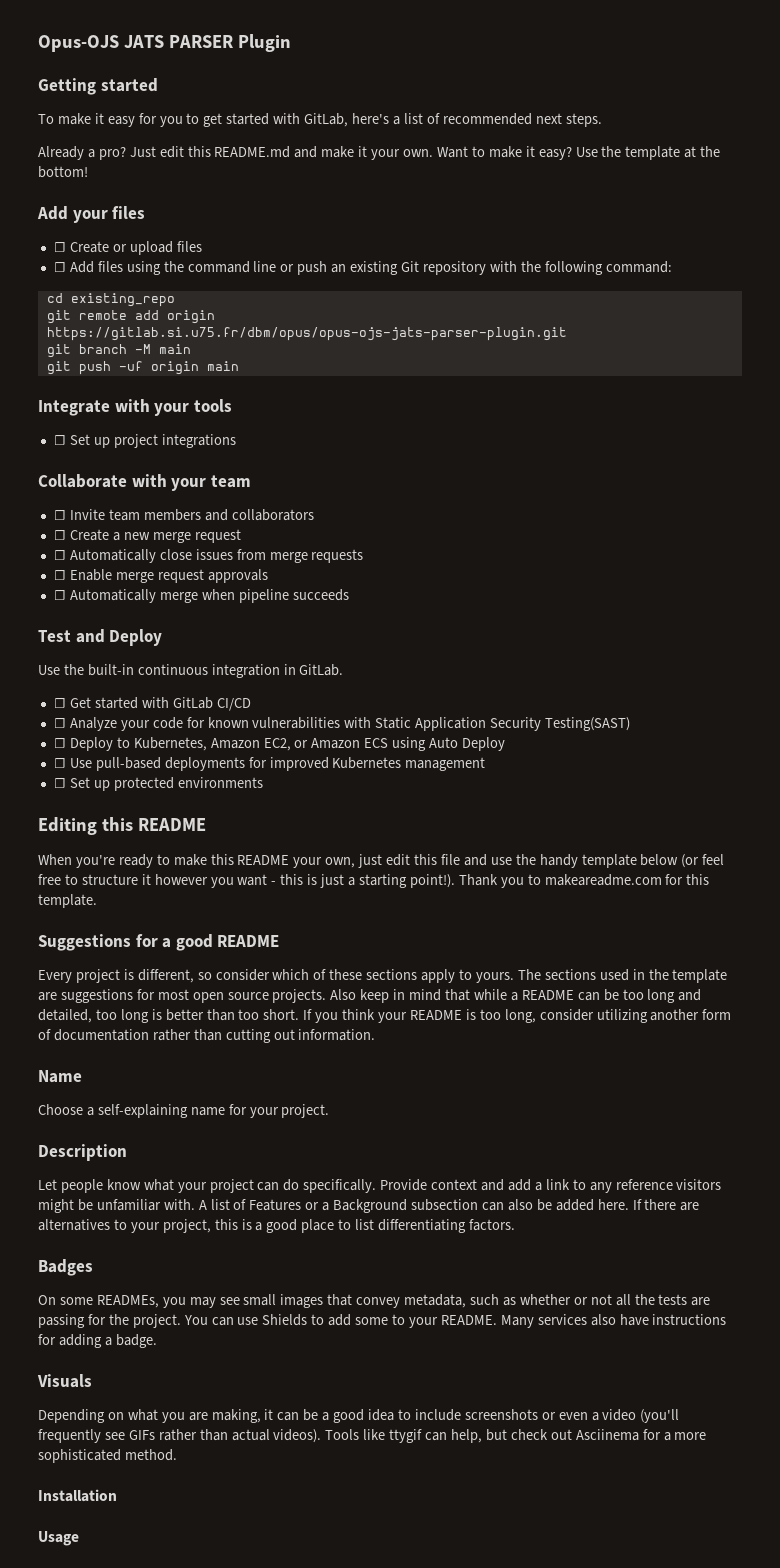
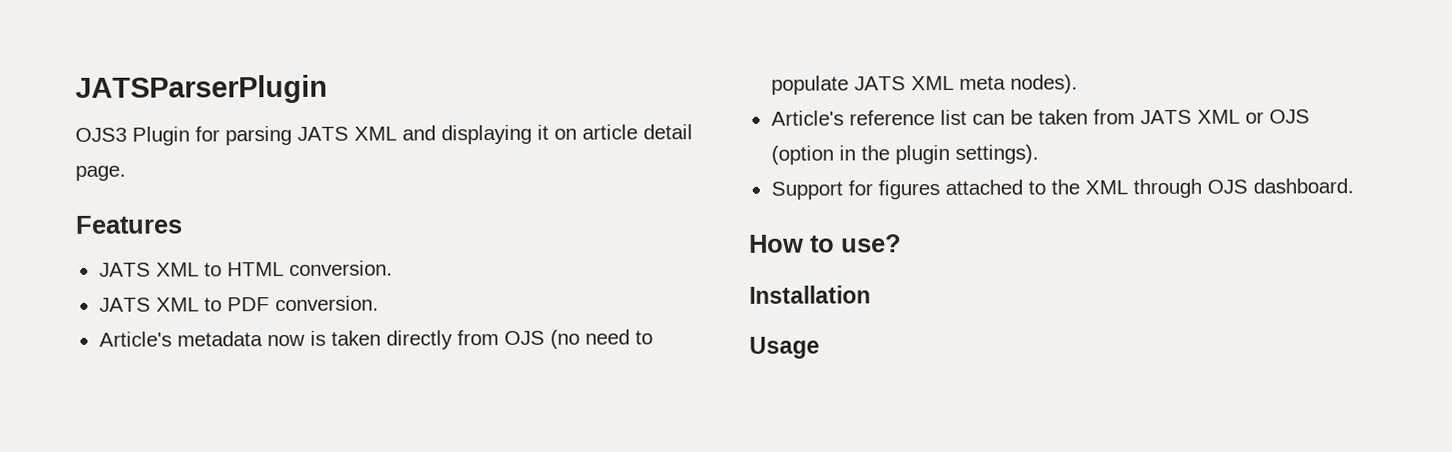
[38,34,291,52] [38,78,158,95] [38,113,602,127] [38,146,721,160] [38,166,88,178] [37,206,146,223] [53,241,202,255] [53,261,672,275] [46,293,175,307] [46,310,215,324] [46,327,567,341] [46,344,191,358] [46,361,239,375] [38,399,232,416] [53,434,236,448] [38,474,251,491] [53,509,314,521] [53,529,241,543] [53,549,364,563] [53,569,268,583] [53,589,349,603] [38,629,163,646] [38,664,344,678] [53,697,251,711] [53,717,631,731] [53,737,506,751] [53,757,486,771] [53,777,263,791] [38,817,206,835] [38,854,725,868] [38,874,710,888] [38,894,97,908] [38,934,280,951] [38,969,728,983] [38,989,702,1003] [38,1009,732,1023] [38,1029,376,1043] [38,1070,82,1083] [38,1104,330,1118] [38,1144,127,1161] [38,1179,722,1193] [38,1199,700,1213] [38,1219,515,1233] [38,1259,93,1276] [38,1294,711,1308] [38,1314,727,1328] [38,1334,157,1348] [37,1374,92,1388] [38,1409,680,1423] [38,1429,707,1443] [38,1449,177,1463] Opus-OJS JATS PARSER Plugin // Getting started // To make it easy for you to get started with GitLab, here's a list of recommended next steps. // Already a pro? Just edit this README.md and make it your own. Want to make it easy? Use the template at the bottom! // Add your files // ☐ Create or upload files // ☐ Add files using the command line or push an existing Git repository with the following command: // cd existing_repo // git remote add origin https://gitlab.si.u75.fr/dbm/opus/opus-ojs-jats-parser-plugin.git // git branch -M main // git push -uf origin main // Integrate with your tools // ☐ Set up project integrations // Collaborate with your team // ☐ Invite team members and collaborators // ☐ Create a new merge request // ☐ Automatically close issues from merge requests // ☐ Enable merge request approvals // ☐ Automatically merge when pipeline succeeds // Test and Deploy // Use the built-in continuous integration in GitLab. // ☐ Get started with GitLab CI/CD // ☐ Analyze your code for known vulnerabilities with Static Application Security Testing(SAST) // ☐ Deploy to Kubernetes, Amazon EC2, or Amazon ECS using Auto Deploy // ☐ Use pull-based deployments for improved Kubernetes management // ☐ Set up protected environments // Editing this README // When you're ready to make this README your own, just edit this file and use the handy template below (or feel free to structure it however you want - this is just a starting point!). Thank you to makeareadme.com for this template. // Suggestions for a good README // Every project is different, so consider which of these sections apply to yours. The sections used in the template are suggestions for most open source projects. Also keep in mind that while a README can be too long and detailed, too long is better than too short. If you think your README is too long, consider utilizing another form of documentation rather than cutting out information. // Name // Choose a self-explaining name for your project. // Description // Let people know what your project can do specifically. Provide context and add a link to any reference visitors might be unfamiliar with. A list of Features or a Background subsection can also be added here. If there are alternatives to your project, this is a good place to list differentiating factors. // Badges // On some READMEs, you may see small images that convey metadata, such as whether or not all the tests are passing for the project. You can use Shields to add some to your README. Many services also have instructions for adding a badge. // Visuals // Depending on what you are making, it can be a good idea to include screenshots or even a video (you'll frequently see GIFs rather than actual videos). Tools like ttygif can help, but check out Asciinema for a more sophisticated method. -> [75,74,328,104] [75,124,693,146] [75,165,126,181] [75,215,183,234] [98,260,393,277] [98,295,379,312] [98,329,653,350] [770,74,1078,95] [770,109,1310,126] [770,144,1039,165] [770,178,1354,200] [749,234,902,253] JATSParserPlugin // OJS3 Plugin for parsing JATS XML and displaying it on article detail page. // Features // JATS XML to HTML conversion. // JATS XML to PDF conversion. // Article's metadata now is taken directly from OJS (no need to populate JATS XML meta nodes). // Article's reference list can be taken from JATS XML or OJS (option in the plugin settings). // Support for figures attached to the XML through OJS dashboard. // How to use?

